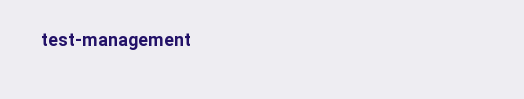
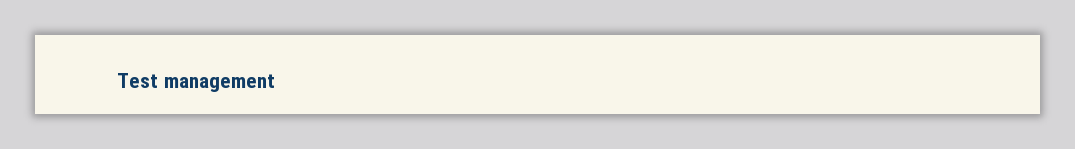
[41,33,191,50] test-management -> [117,73,275,92] Test management

